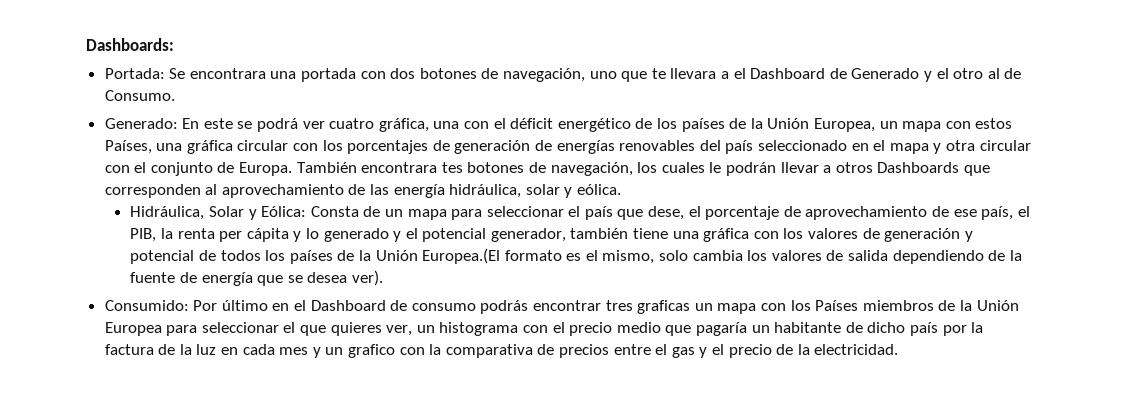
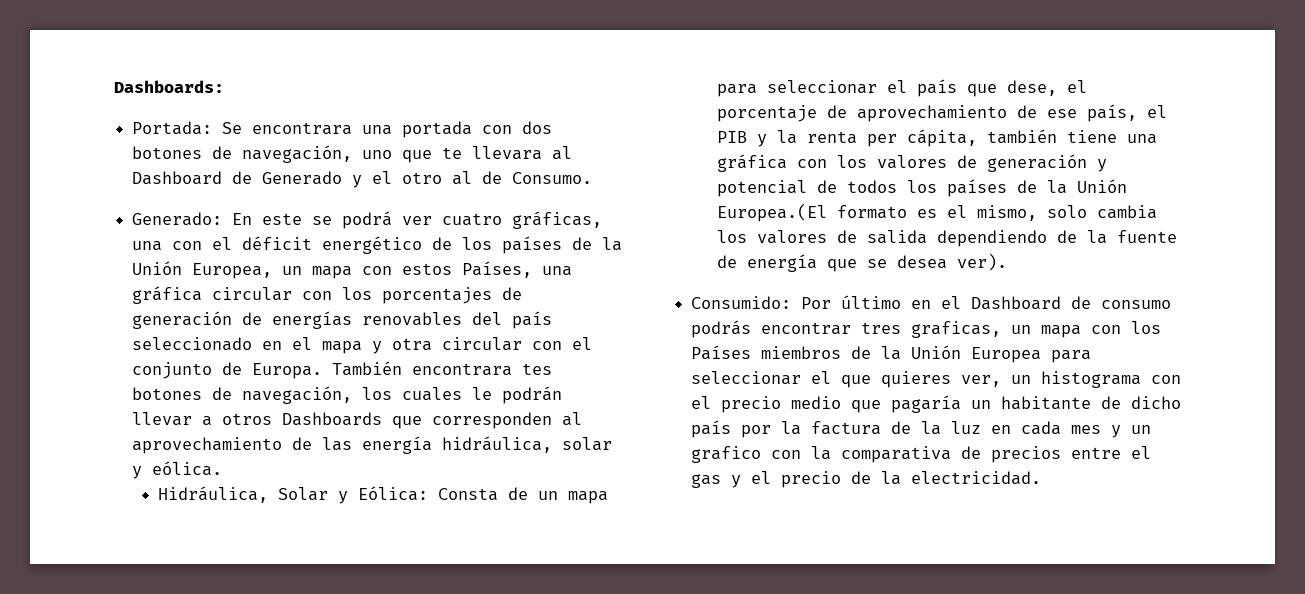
[720,68,746,79] a el -> [552,146,573,160] al
[378,118,429,132] gráfica, -> [512,211,603,229] gráficas,
[130,228,157,242] PIB, -> [717,131,768,147] PIB y
[246,228,566,242] cápita y lo generado y el potencial generador, -> [907,129,978,147] cápita,
[637,300,691,314] graficas -> [911,321,1002,338] graficas,

